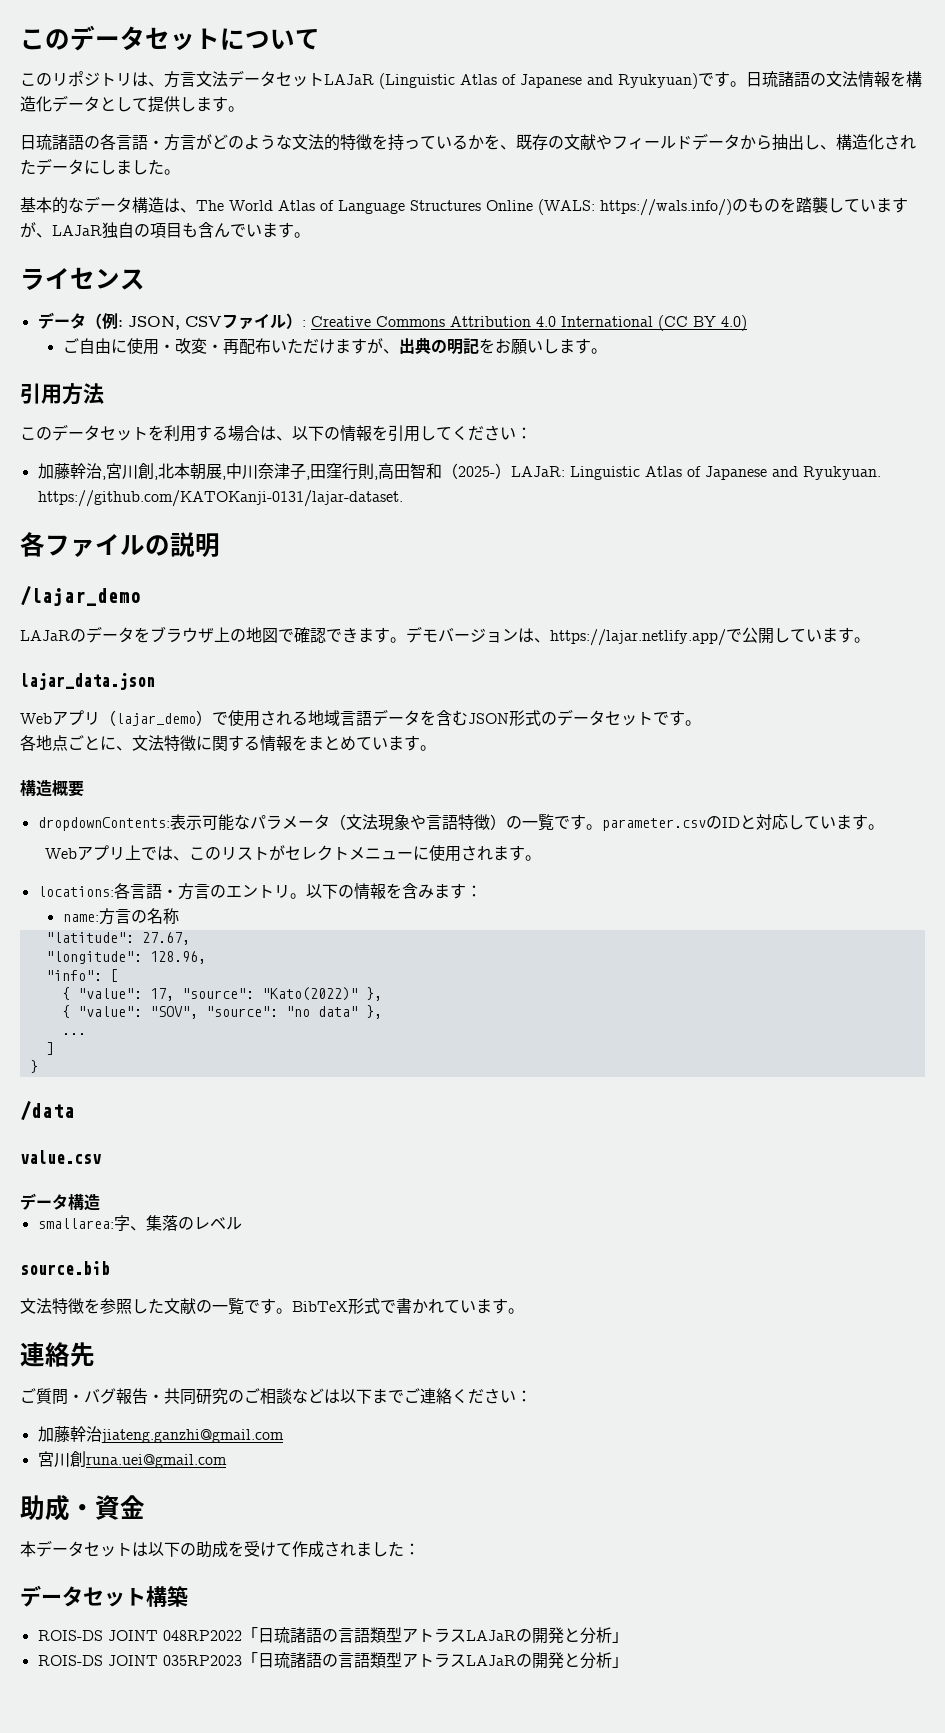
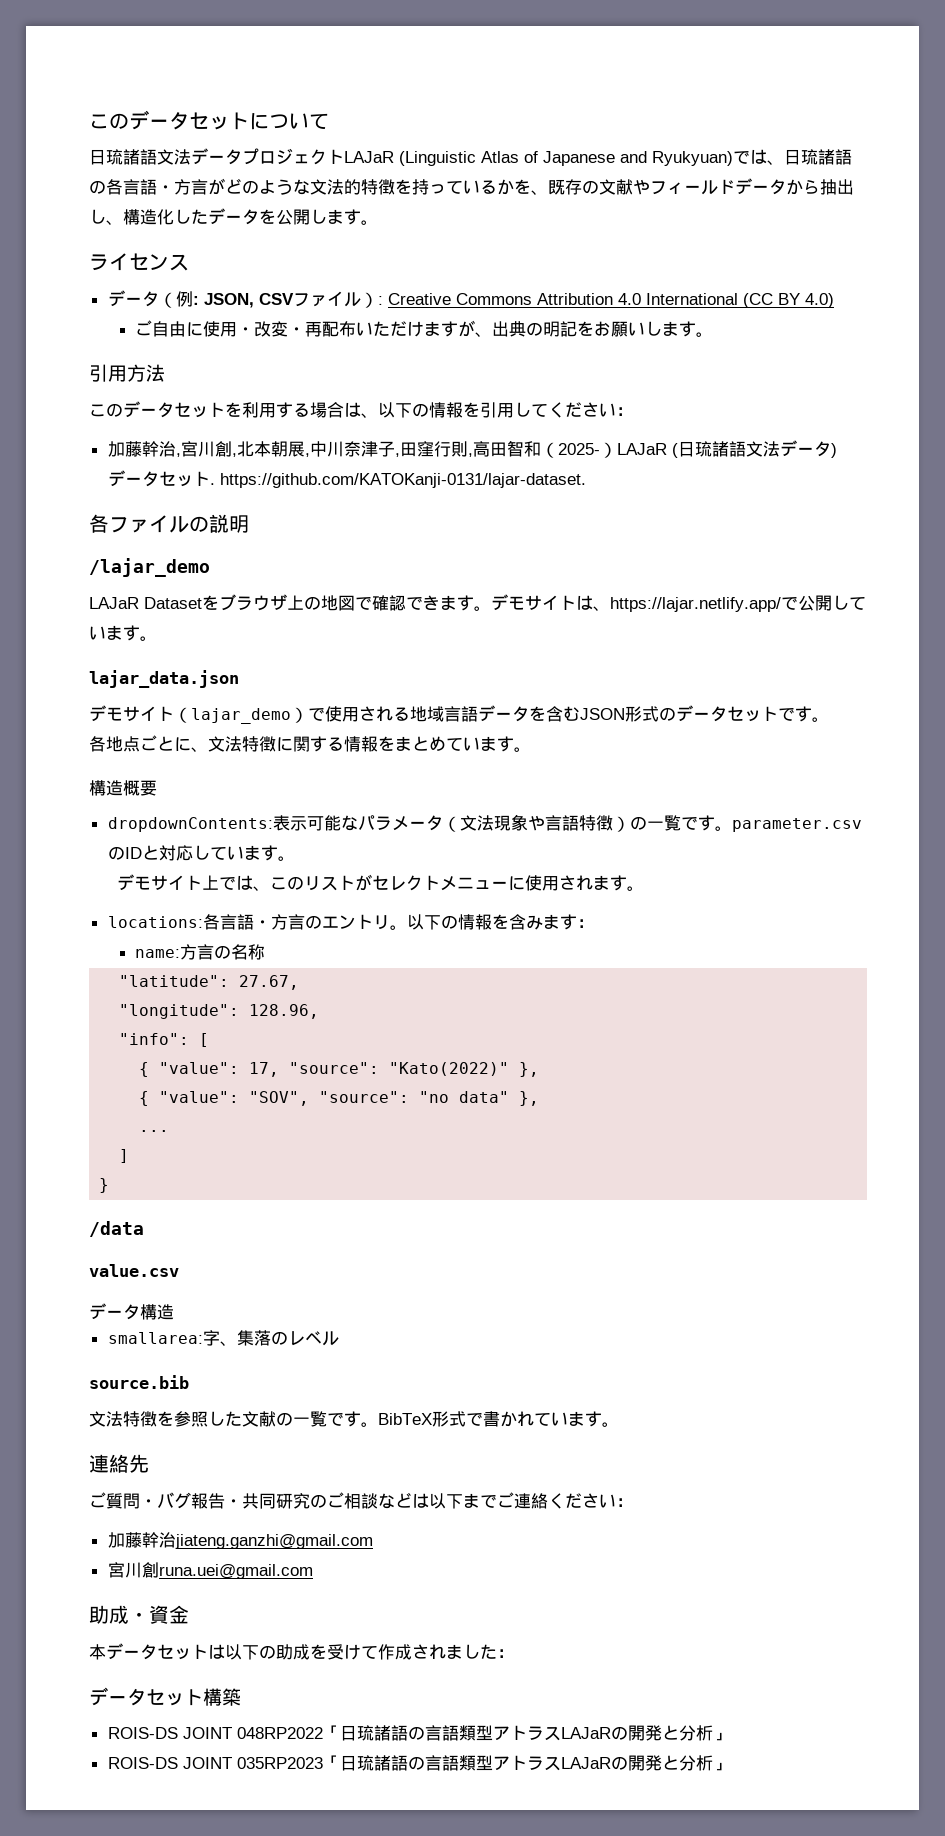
[20,70,308,88] このリポジトリは、方言文法データセッ -> [89,148,327,165] 日琉諸語文法データプロジェク
[714,71,922,88] [20,95,244,113] す。日琉諸語の文法情報を構造化データとして提供します。 // -> [750,149,784,165] は、
[884,134,916,150] され -> [174,209,191,224] し
[84,159,180,175] [20,196,908,216] [20,222,262,239] にしました。 // 基本的なデータ構造は、The World Atlas of Language Structures Online (WALS: https://wals.info/)のものを踏襲していますが、LAJaR独自の項目も含んでい -> [259,209,327,225] を公開し
[510,466,881,480] LAJaR: Linguistic Atlas of Japanese and Ryukyuan. -> [616,440,837,458] [107,470,215,487] LAJaR (日琉諸語文法データ)データセット.
[70,626,134,643] のデータ -> [144,597,202,609] Dataset
[438,628,518,643] バージョン -> [525,595,576,610] サイト
[20,710,100,726] Webアプリ -> [89,705,174,722] デモサイト
[45,845,126,861] Webアプリ -> [116,874,202,891] デモサイト

